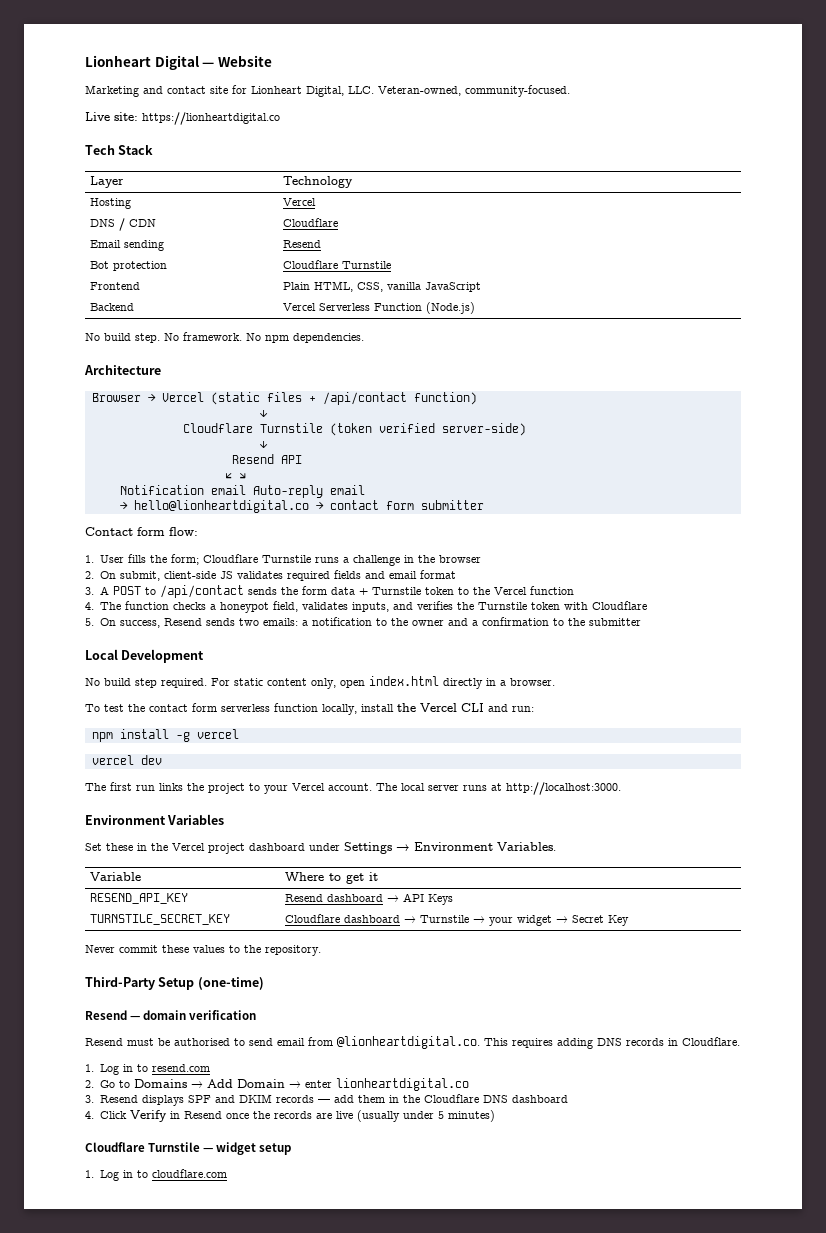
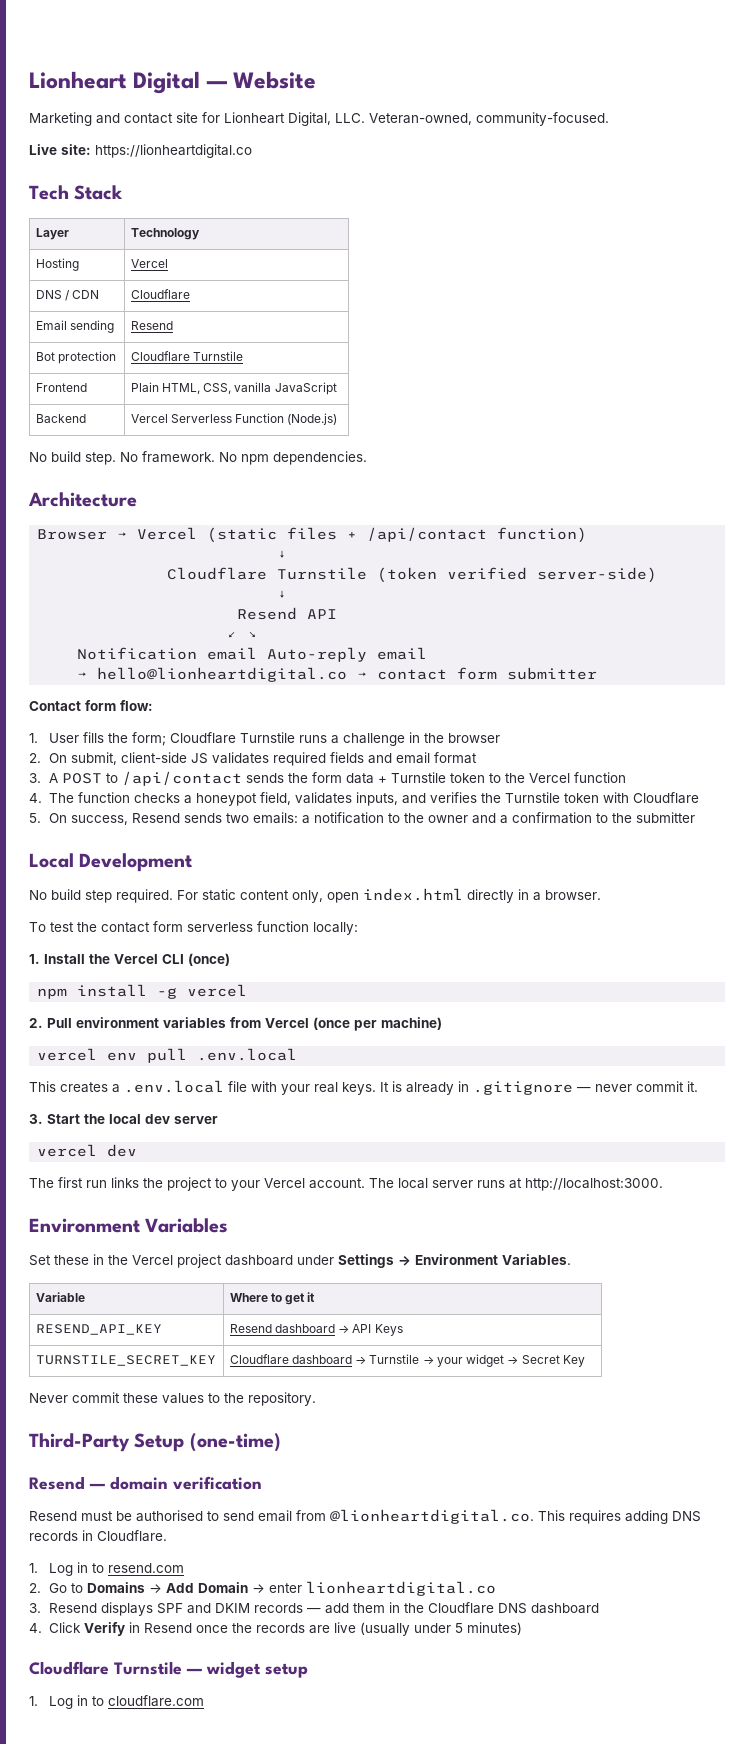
[322,704,394,715] locally, install -> [313,922,358,935] [29,954,85,964] locally: // 1. Install
[488,704,534,712] and run: -> [188,953,230,966] (once)
(239, 734) none -> [29,1017,442,1031] [37,1048,298,1063] [29,1080,698,1095] [29,1114,218,1124] // 2. Pull environment variables from Vercel (once per machine) // vercel env pull .env.local // This creates a .env.local file with your real keys. It is already in .gitignore — never commit it. // 3. Start the local dev server

